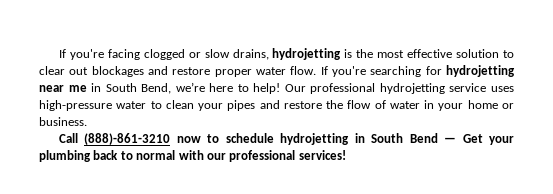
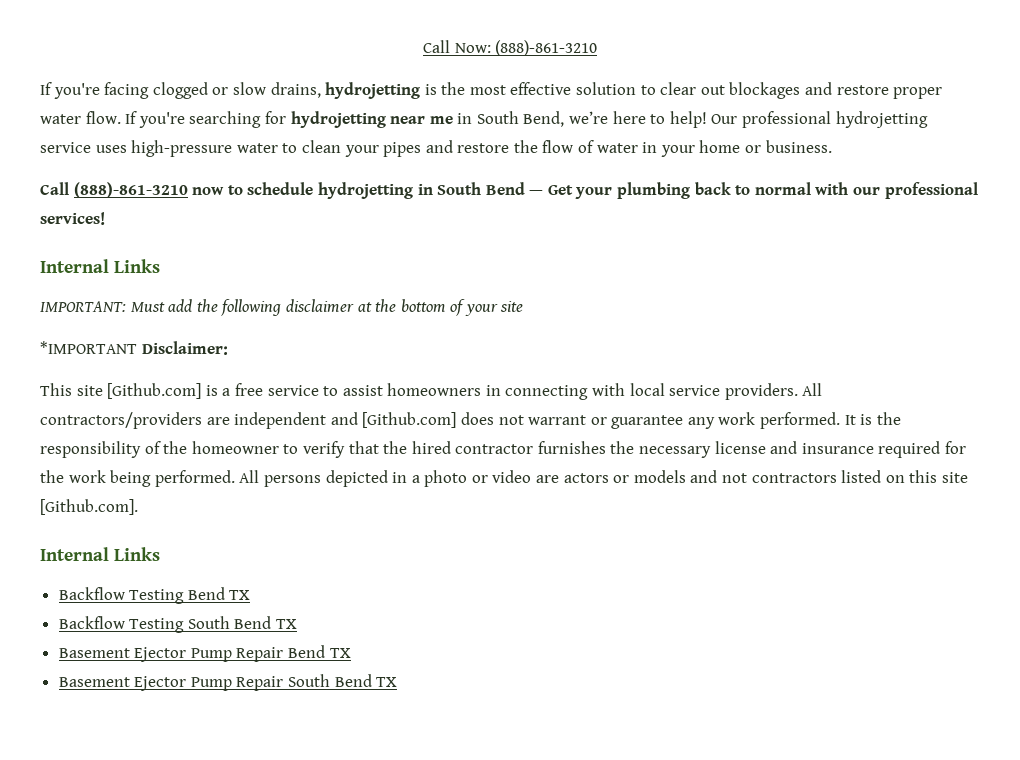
(58, 53) none -> [422,40,598,56] Call Now: (888)-861-3210 //
(346, 155) none -> [40,259,160,273] [40,299,524,316] [40,341,228,355] [40,383,823,400] [40,412,901,429] [40,441,967,458] [40,470,968,487] [40,499,138,515] [40,547,160,561] [58,587,251,604] [58,616,298,633] [58,645,351,662] [58,674,398,691] // Internal Links // IMPORTANT: Must add the following disclaimer at the bottom of your site // *IMPORTANT Disclaimer: // This site [Github.com] is a free service to assist homeowners in connecting with local service providers. All contractors/providers are independent and [Github.com] does not warrant or guarantee any work performed. It is the responsibility of the homeowner to verify that the hired contractor furnishes the necessary license and insurance required for the work being performed. All persons depicted in a photo or video are actors or models and not contractors listed on this site [Github.com]. // Internal Links // Backflow Testing Bend TX // Backflow Testing South Bend TX // Basement Ejector Pump Repair Bend TX // Basement Ejector Pump Repair South Bend TX

